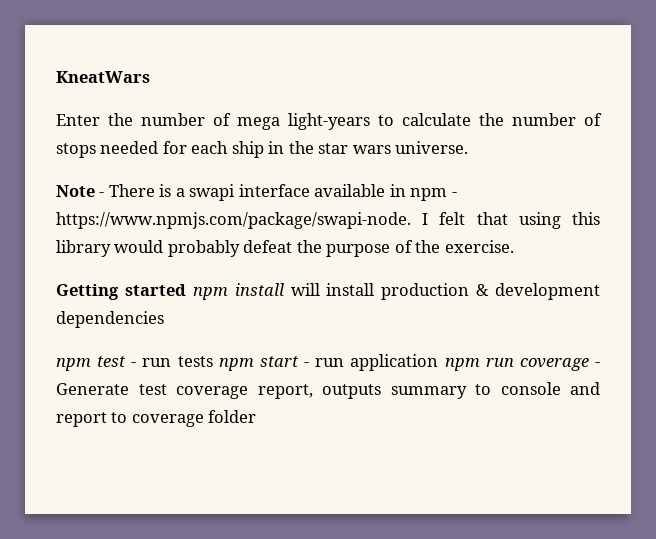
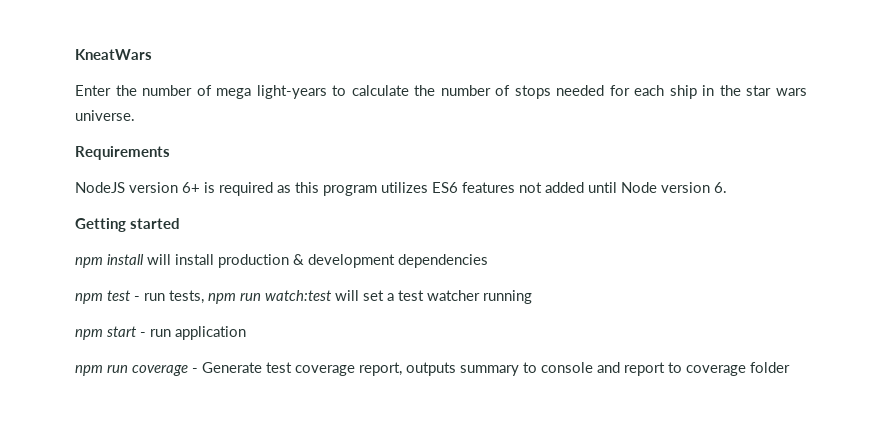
[56,184,457,201] [56,212,600,229] [56,240,514,257] Note - There is a swapi interface available in npm - https://www.npmjs.com/package/swapi-node. I felt that using this library would probably defeat the purpose of the exercise. -> [75,146,170,160] [75,182,727,196] Requirements // NodeJS version 6+ is required as this program utilizes ES6 features not added until Node version 6.
(186, 290) none -> (180, 223) //
[177,356,213,367] tests -> [169,290,532,304] tests, npm run watch:test will set a test watcher running //
(439, 362) none -> (246, 333) //

